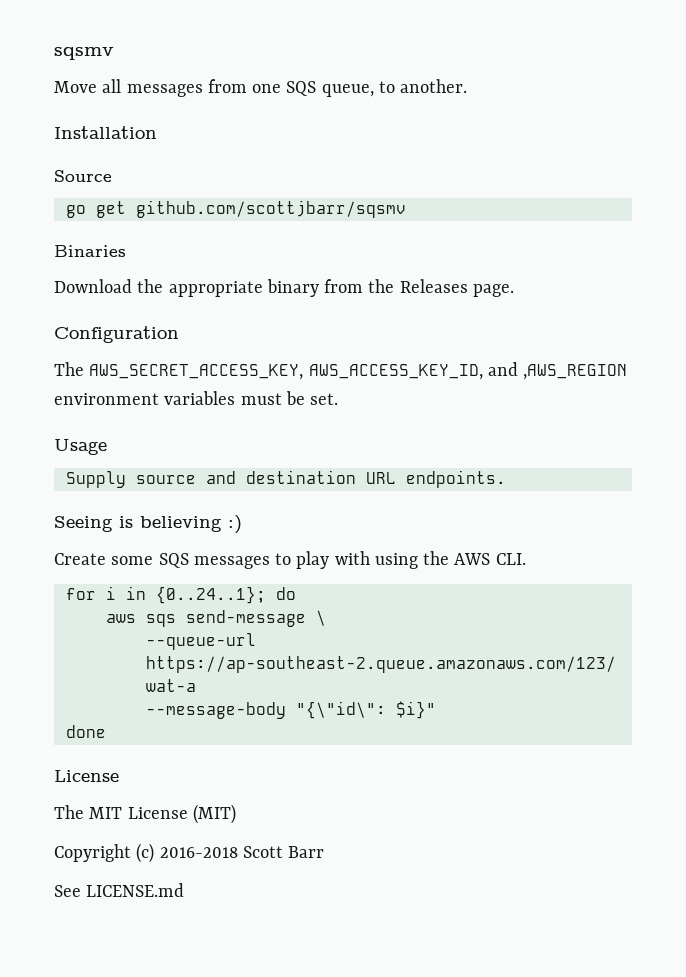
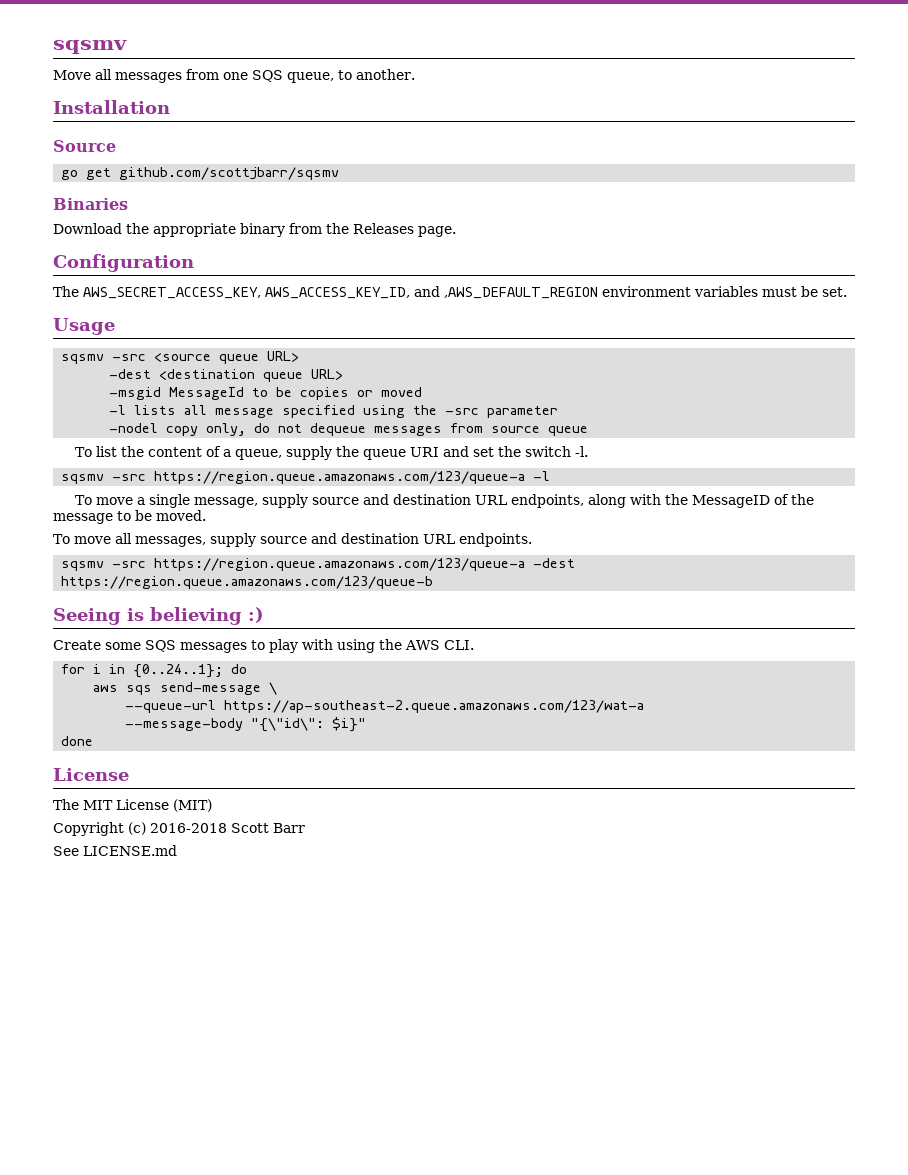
[523,364,628,380] ,AWS_REGION -> [444,287,598,299] ,AWS_DEFAULT_REGION
[65,471,126,488] Supply -> [61,351,300,364] [109,369,344,382] [109,387,423,400] [109,405,559,418] [109,423,589,436] [74,446,588,460] [61,471,551,484] [74,494,814,508] [53,510,206,524] [53,533,256,547] sqsmv -src <source queue URL> // -dest <destination queue URL> // -msgid MessageId to be copies or moved // -l lists all message specified using the -src parameter // -nodel copy only, do not dequeue messages from source queue // To list the content of a queue, supply the queue URI and set the switch -l. // sqsmv -src https://region.queue.amazonaws.com/123/queue-a -l // To move a single message, supply source and destination URL endpoints, along with the MessageID of the message to be moved. // To move all messages, supply
(506, 479) none -> [61,558,576,571] [61,576,434,589] // sqsmv -src https://region.queue.amazonaws.com/123/queue-a -dest https://region.queue.amazonaws.com/123/queue-b

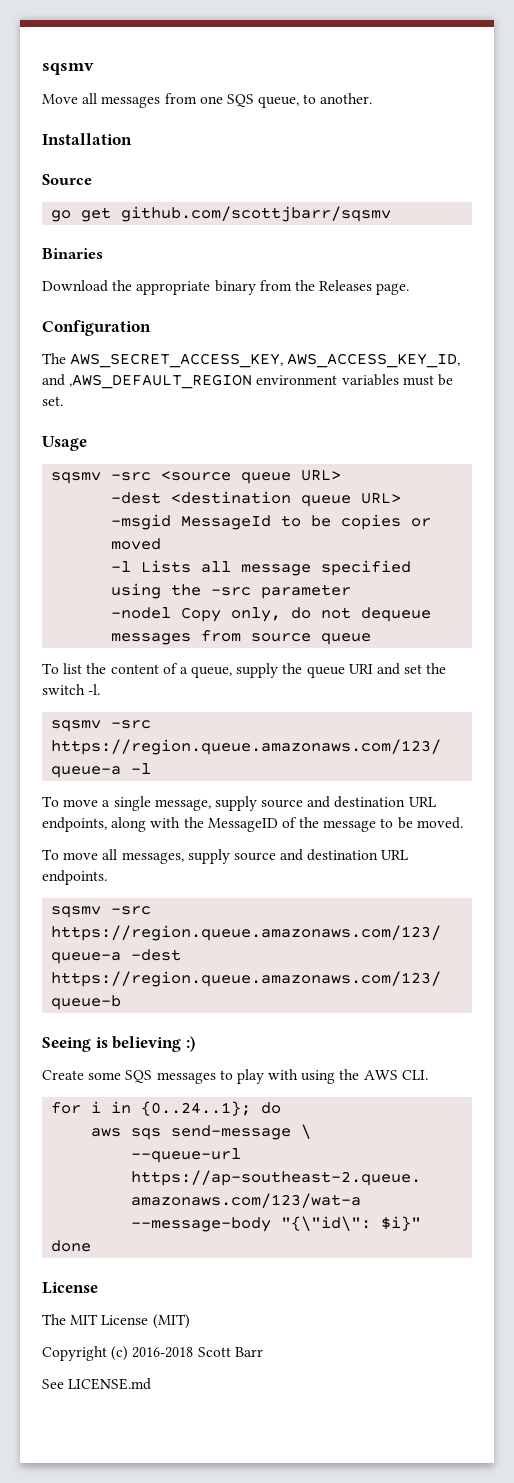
[134,405,177,415] lists -> [141,560,192,573] Lists
[166,426,199,436] copy -> [181,607,222,622] Copy

